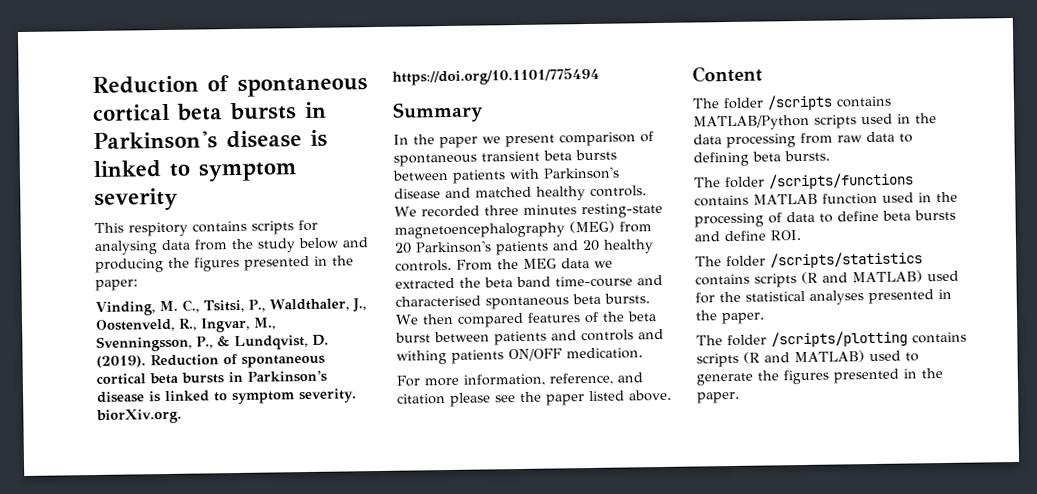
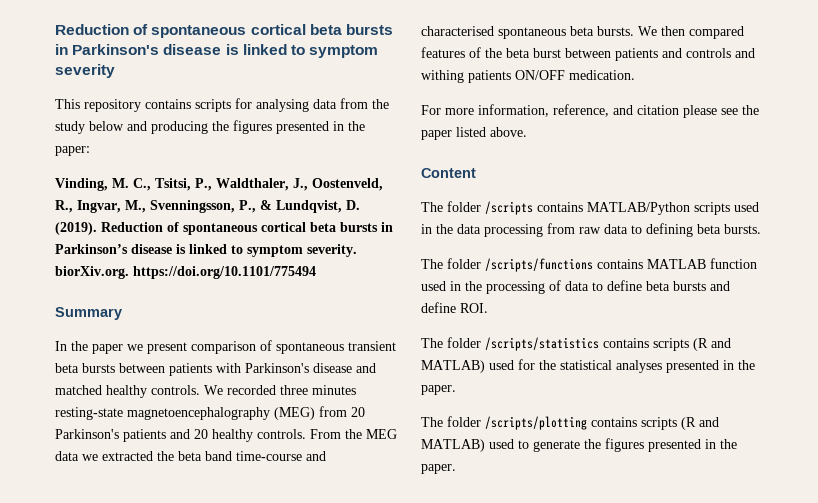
[128,221,188,237] respitory -> [84,99,141,112] repository

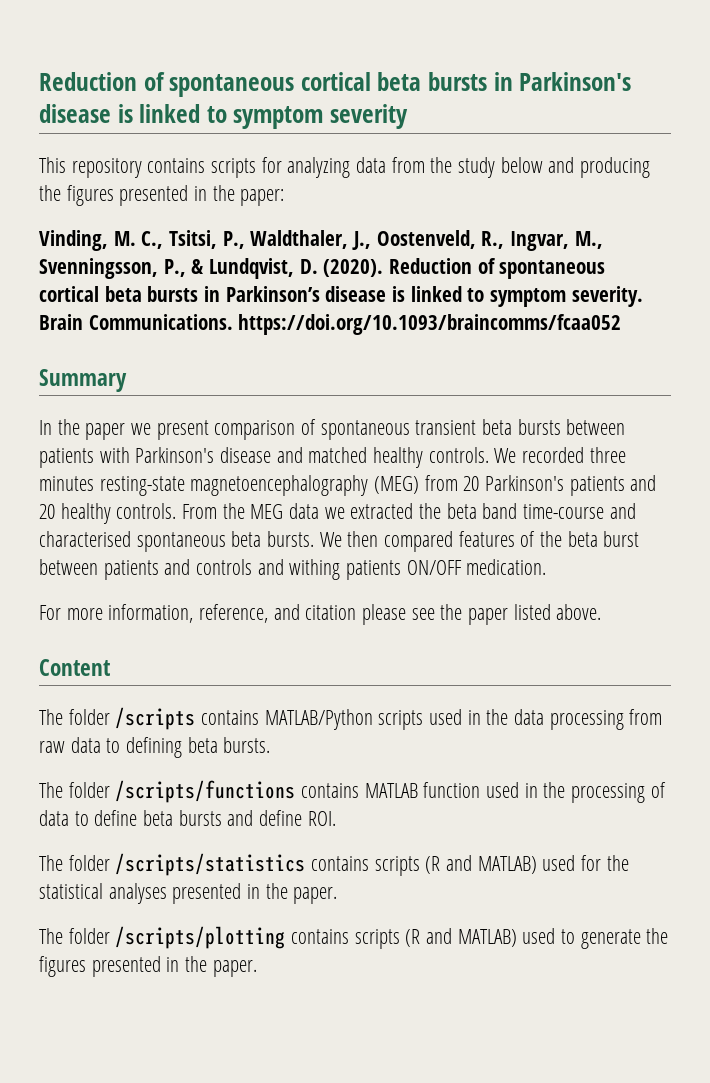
[256,99,309,112] analysing -> [287,157,351,178] analyzing
[55,222,97,235] (2019). -> [323,259,384,277] (2020).
[55,266,316,279] biorXiv.org. https://doi.org/10.1101/775494 -> [39,314,622,335] Brain Communications. https://doi.org/10.1093/braincomms/fcaa052

